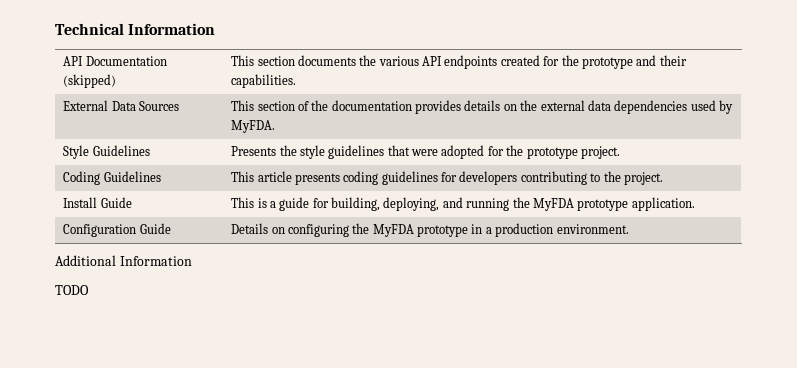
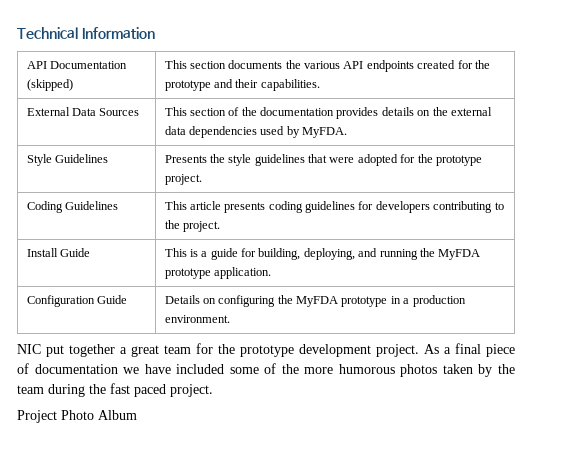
[55,255,192,266] [55,285,89,295] Additional Information // TODO -> [17,343,515,357] [17,363,516,377] [17,383,213,397] [17,410,137,423] NIC put together a great team for the prototype development project. As a final piece of documentation we have included some of the more humorous photos taken by the team during the fast paced project. // Project Photo Album

